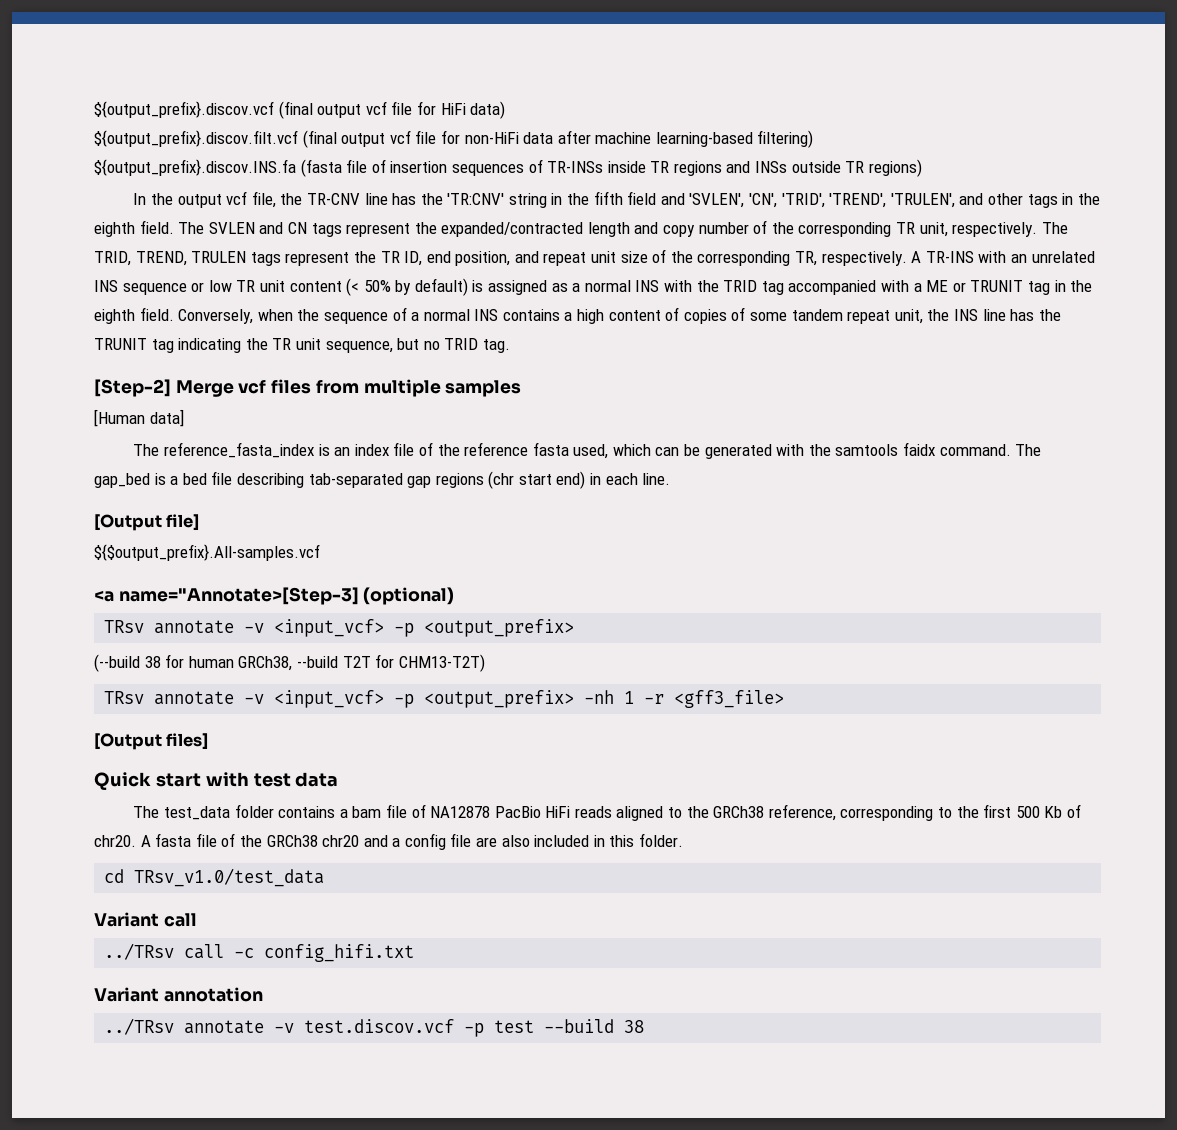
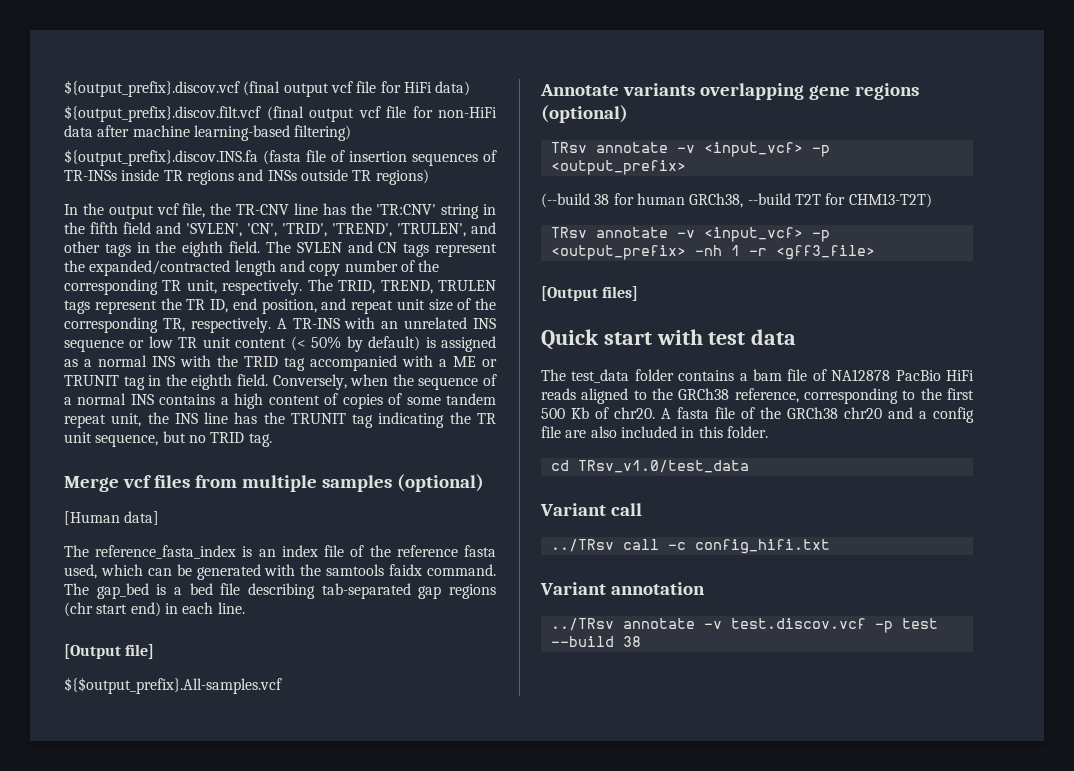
[94,379,171,397] [Step-2] -> (272, 440) none
(522, 388) none -> [396,474,484,492] (optional)
[94,587,359,605] <a name="Annotate>[Step-3] -> [540,83,919,100] Annotate variants overlapping gene regions

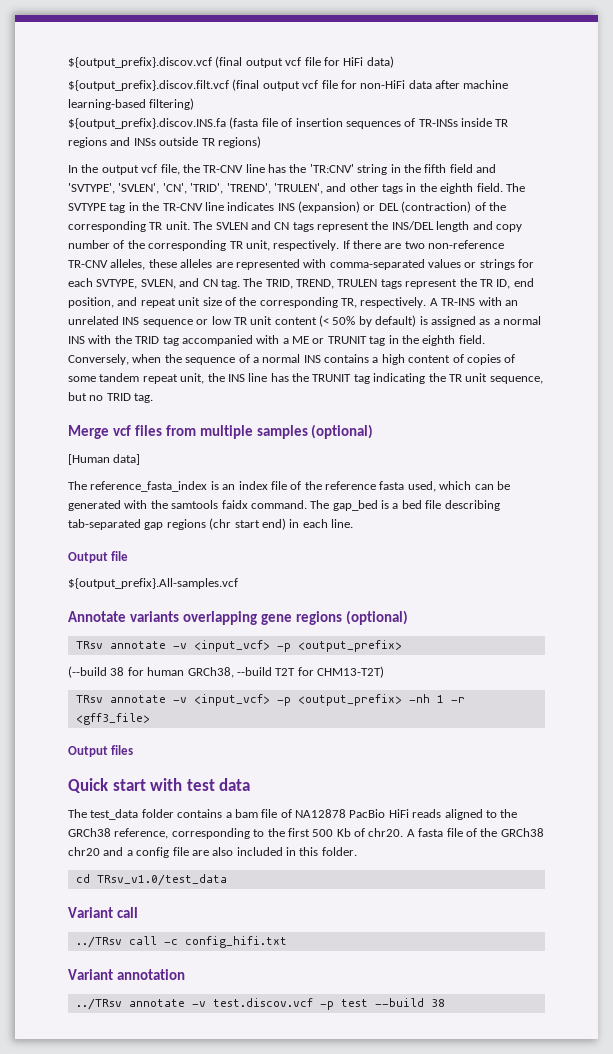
(181, 228) none -> [68,183,115,194] 'SVTYPE',
(291, 247) none -> [68,201,506,213] [68,221,213,232] SVTYPE tag in the TR-CNV line indicates INS (expansion) or DEL (contraction) of the corresponding TR unit. The
[89,260,231,276] expanded/contracted -> [391,221,434,230] INS/DEL
(303, 287) none -> [342,240,505,249] [68,259,535,270] [68,278,240,289] If there are two non-reference TR-CNV alleles, these alleles are represented with comma-separated values or strings for each SVTYPE, SVLEN, and CN tag.
[64,644,155,659] [64,677,282,694] [Output file] // ${$output_prefix}.All-samples.vcf -> [68,551,129,563] [68,578,238,589] Output file // ${output_prefix}.All-samples.vcf
[541,286,639,301] [Output files] -> [68,745,134,757] Output files

